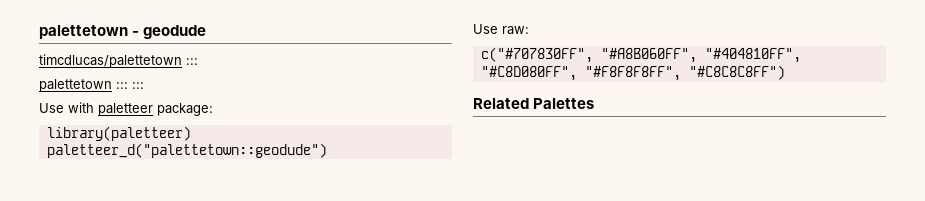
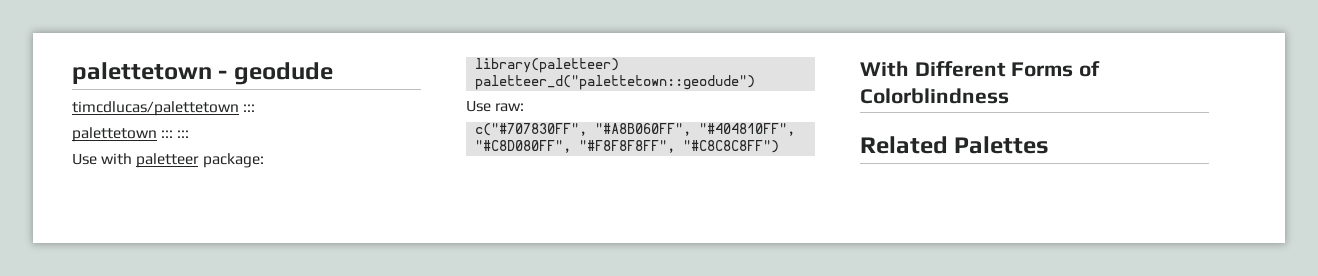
(785, 72) none -> [860,61,1101,77] [860,88,1009,104] // With Different Forms of Colorblindness

